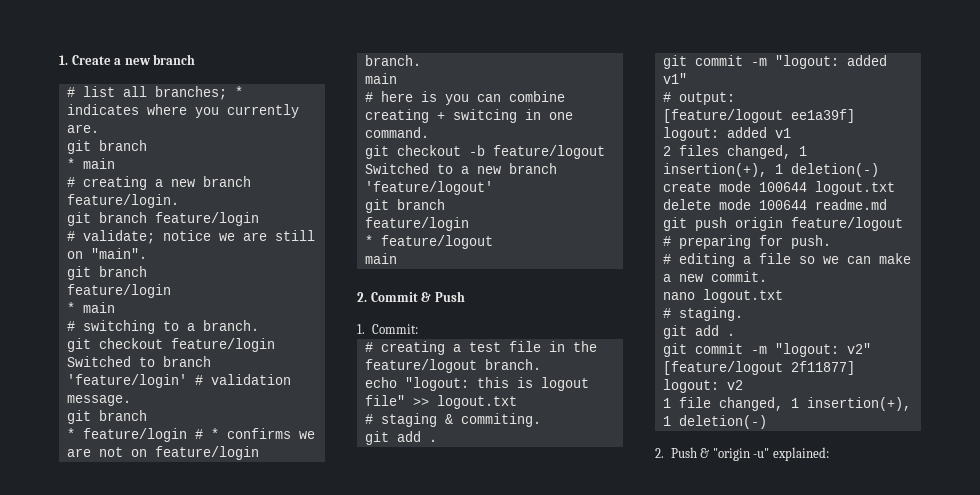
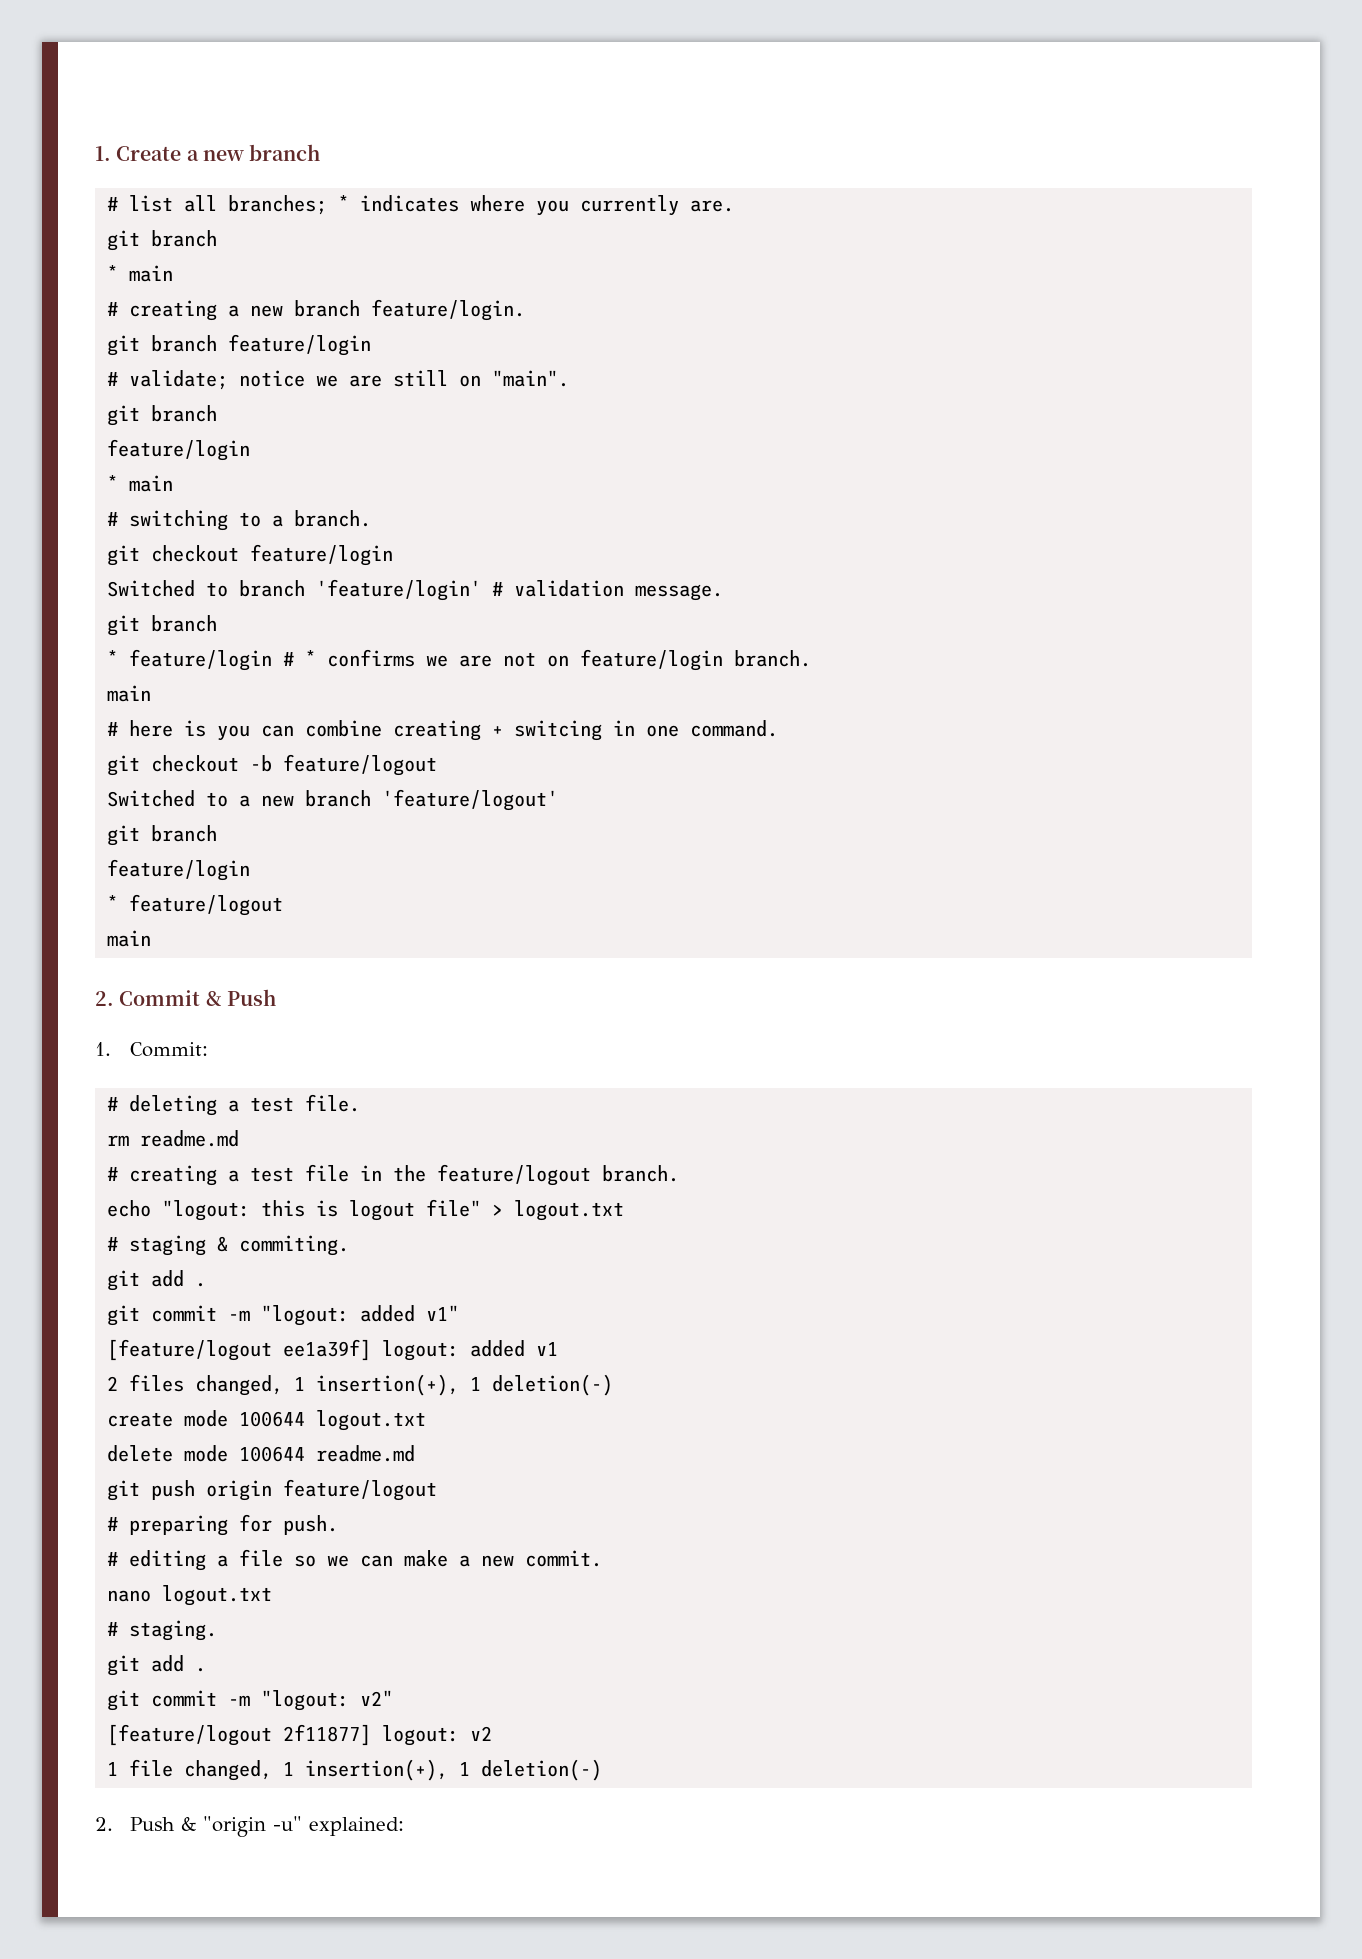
(419, 329) none -> [107,1094,361,1116] [107,1130,240,1147] // # deleting a test file. // rm readme.md
[412,398,429,406] >> -> [492,1204,504,1216] >
[662,92,735,105] // # output: -> (460, 1313) none

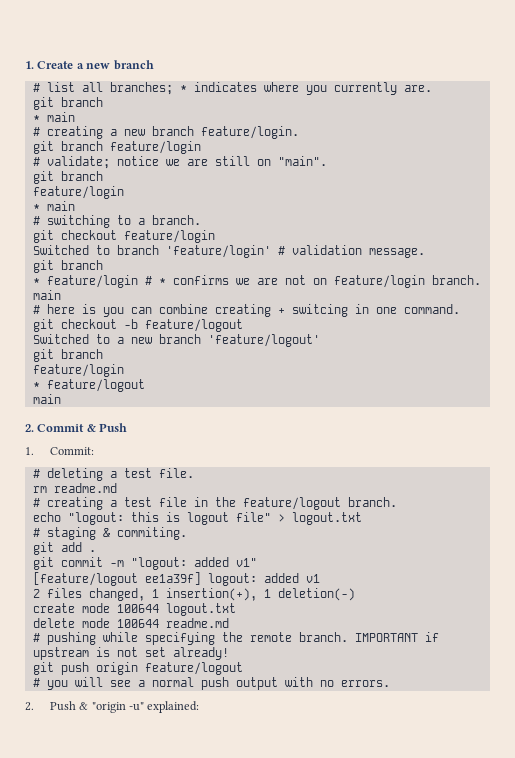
(416, 1453) none -> [32,632,439,645] [32,647,229,660] // # pushing while specifying the remote branch. IMPORTANT if upstream is not set already!
[129,1514,339,1536] [107,1549,603,1571] [107,1585,273,1606] [107,1620,218,1641] [107,1655,207,1676] [107,1690,394,1711] [107,1724,493,1746] [107,1759,603,1781] preparing for push. // # editing a file so we can make a new commit. // nano logout.txt // # staging. // git add . // git commit -m "logout: v2" // [feature/logout 2f11877] logout: v2 // 1 file changed, 1 insertion(+), 1 deletion(-) -> [46,677,390,690] you will see a normal push output with no errors.

